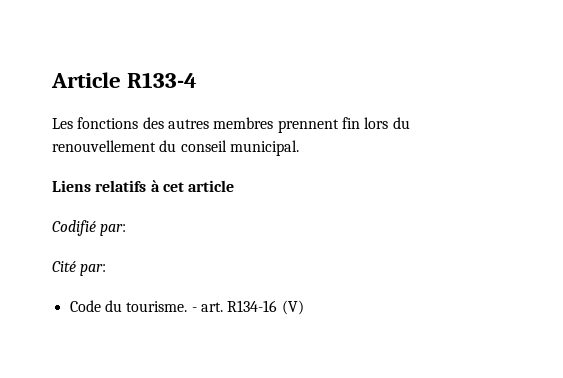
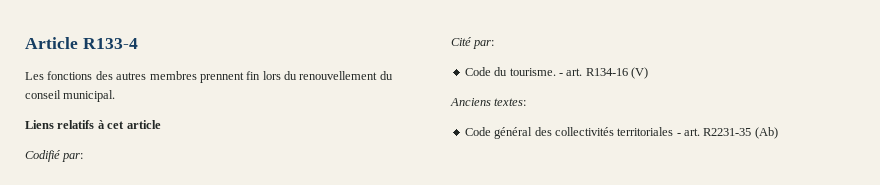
(304, 307) none -> [450,98,527,106] [464,127,778,139] // Anciens textes: // Code général des collectivités territoriales - art. R2231-35 (Ab)

